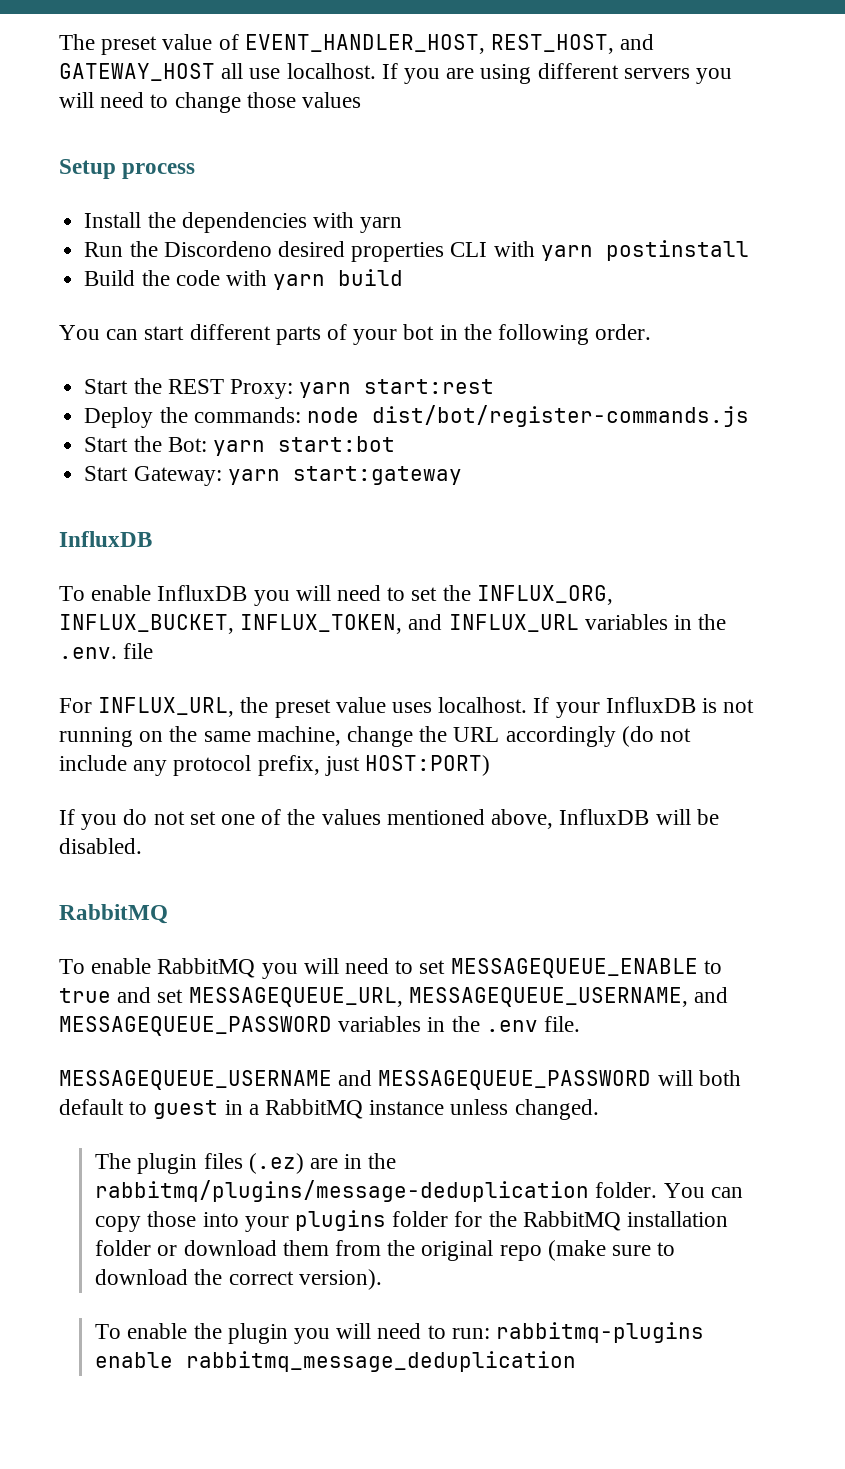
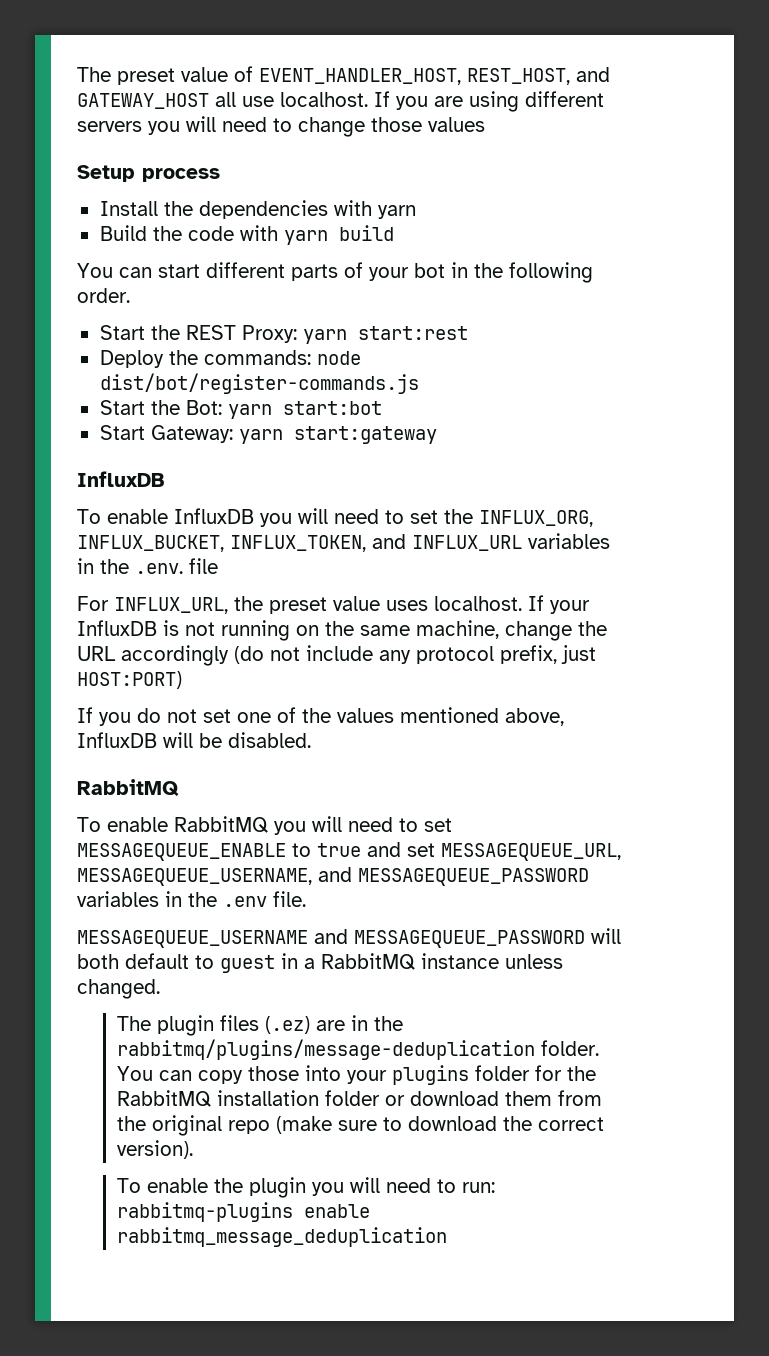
[84,240,749,262] // Run the Discordeno desired properties CLI with yarn postinstall -> (416, 212) none

